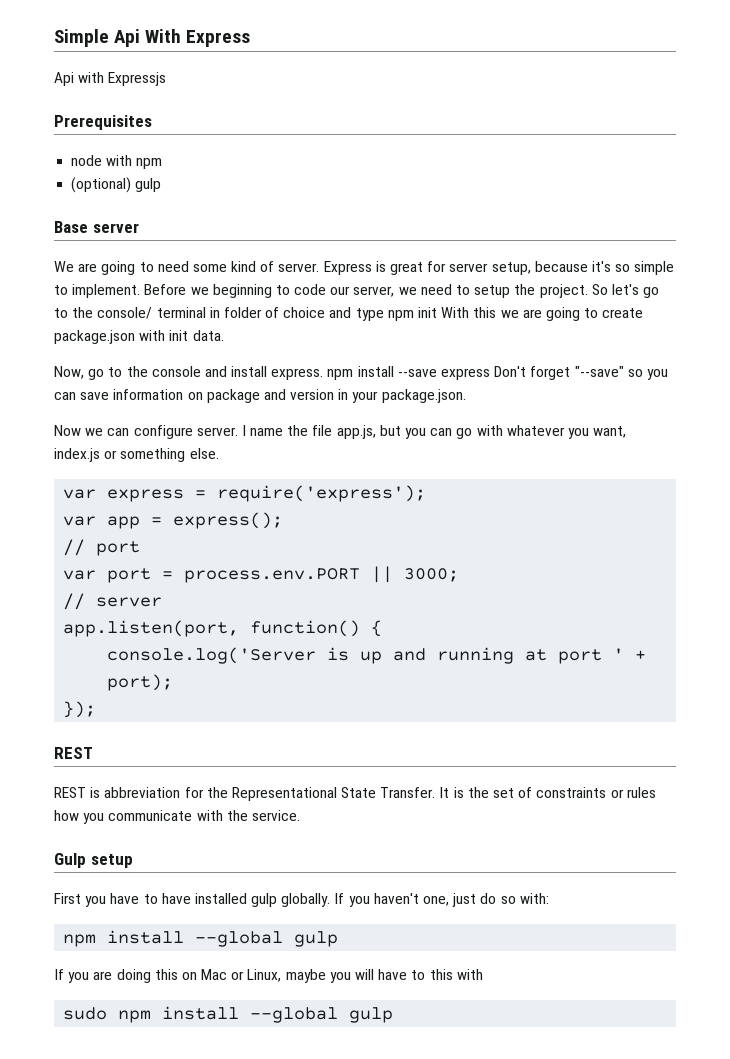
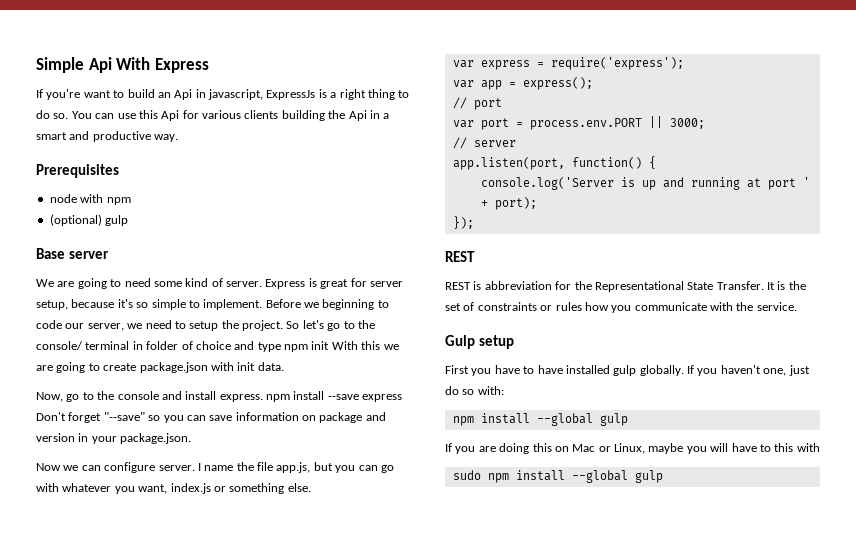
[54,72,167,86] Api with Expressjs -> [36,89,410,100] [36,110,390,121] [36,131,179,142] If you're want to build an Api in javascript, ExpressJs is a right thing to do so. You can use this Api for various clients building the Api in a smart and productive way.

